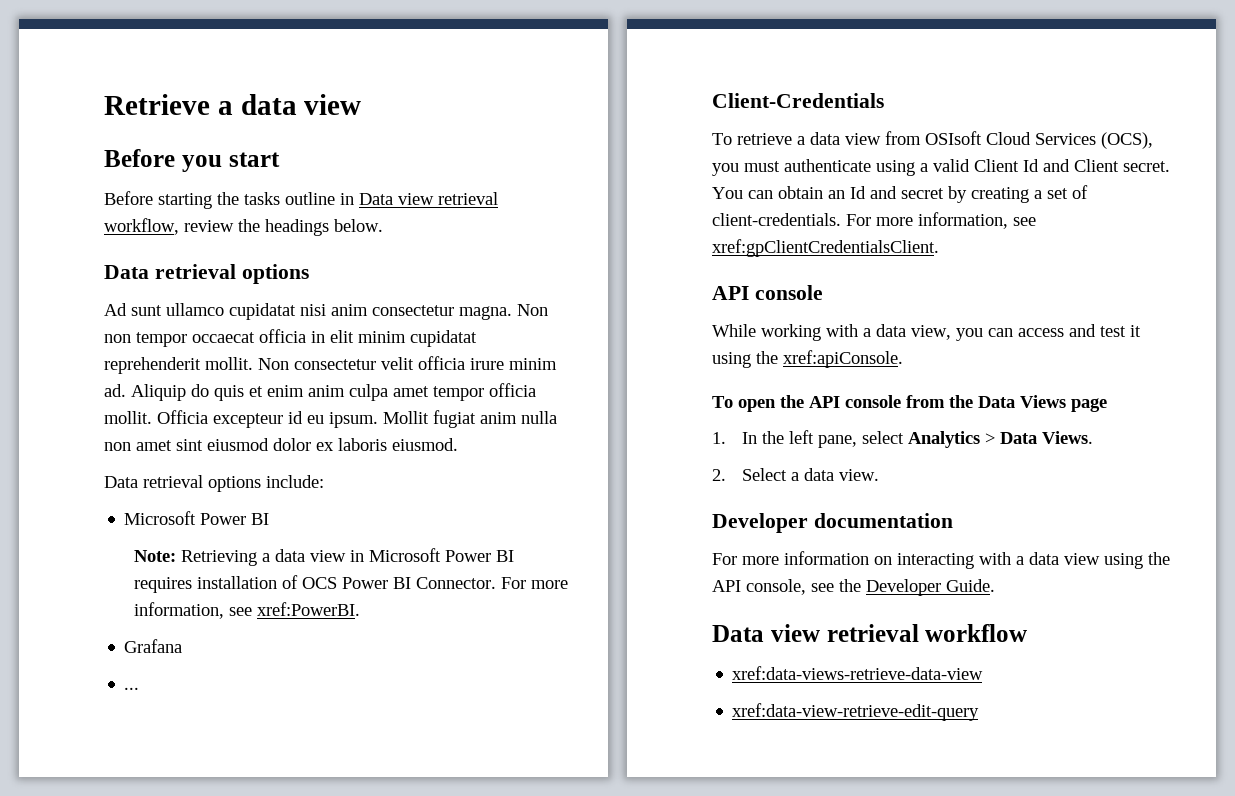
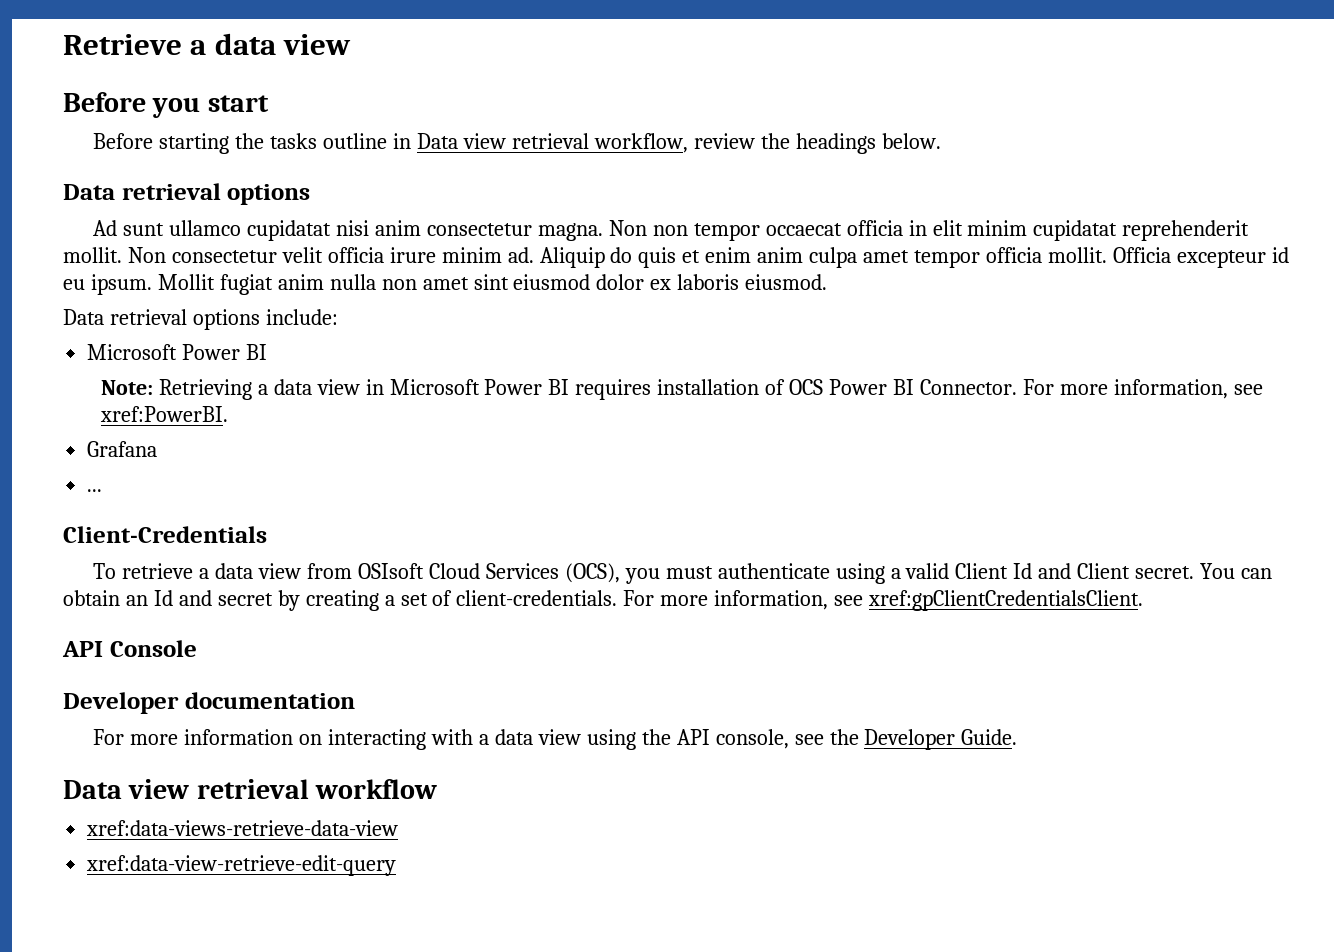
[754,285,823,300] [712,324,1141,341] [712,350,903,368] [712,395,1107,412] [712,430,1093,448] [712,468,879,481] console // While working with a data view, you can access and test it using the xref:apiConsole. // To open the API console from the Data Views page // 1. In the left pane, select Analytics > Data Views. // 2. Select a data view. -> [109,640,197,657] Console

